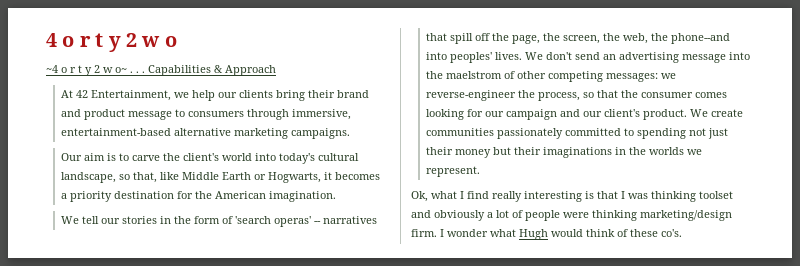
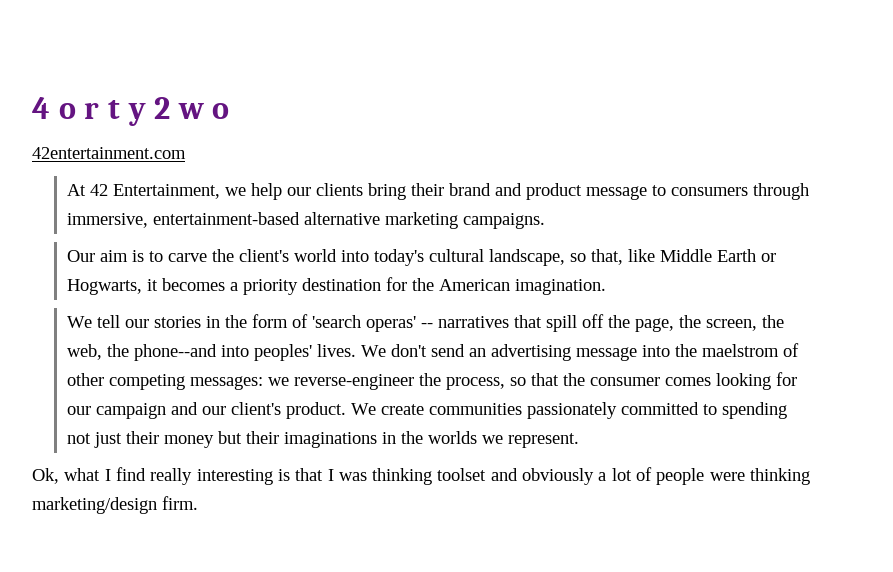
[46,65,276,76] ~4 o r t y 2 w o~ . . . Capabilities & Approach -> [32,147,186,159] 42entertainment.com
[440,229,682,240] I wonder what Hugh would think of these co's. -> (198, 503) none

